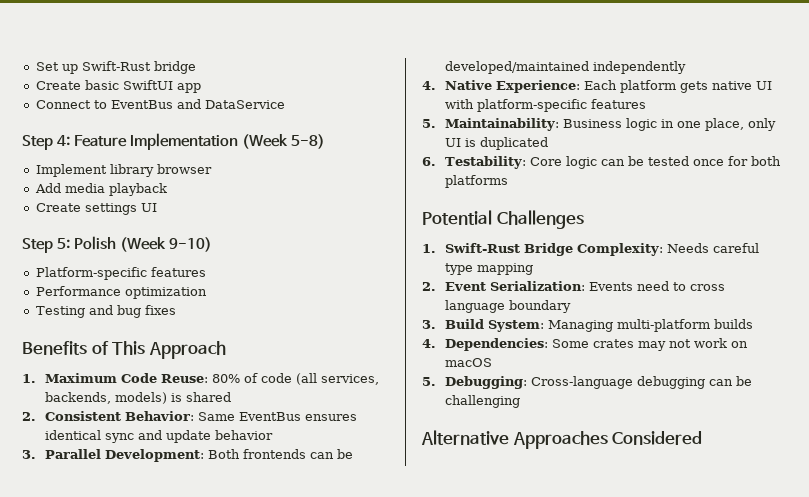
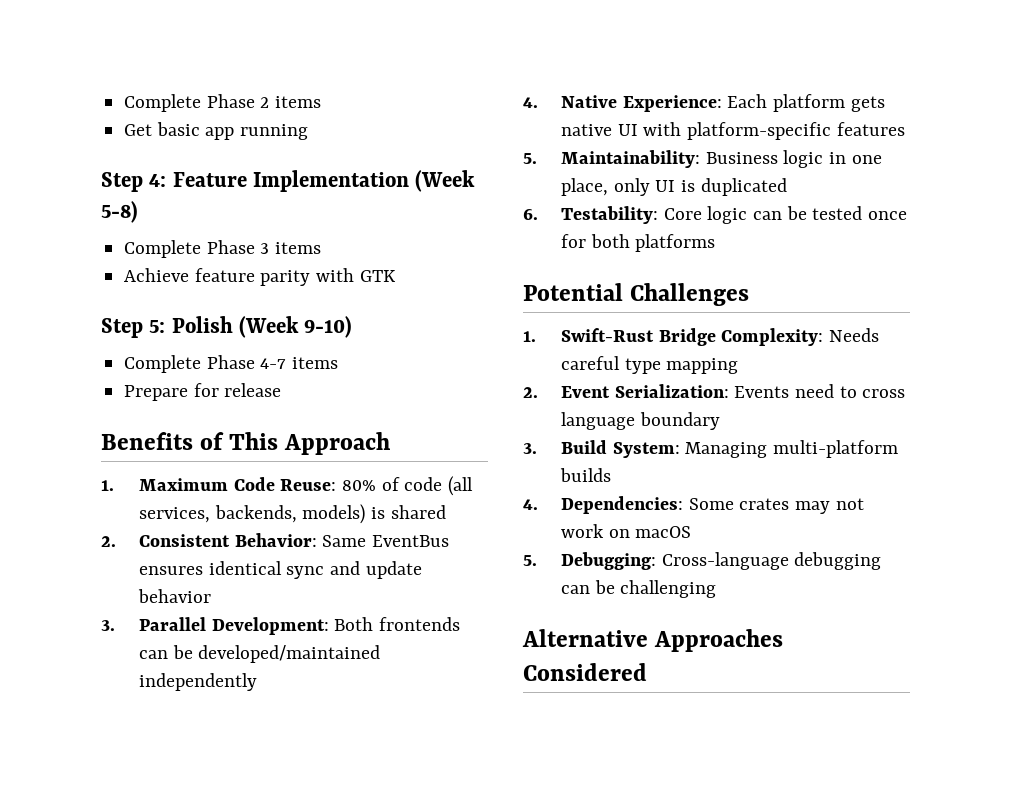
[35,61,196,74] [35,80,201,93] [35,99,285,109] Set up Swift-Rust bridge // Create basic SwiftUI app // Connect to EventBus and DataService -> [124,94,322,112] [124,122,309,140] Complete Phase 2 items // Get basic app running
[35,164,212,177] [34,183,167,196] [35,203,157,215] Implement library browser // Add media playback // Create settings UI -> [124,240,322,258] [124,268,396,286] Complete Phase 3 items // Achieve feature parity with GTK
[35,267,206,280] [35,286,207,299] [35,305,176,318] Platform-specific features // Performance optimization // Testing and bug fixes -> [124,355,339,373] [124,383,282,401] Complete Phase 4-7 items // Prepare for release

